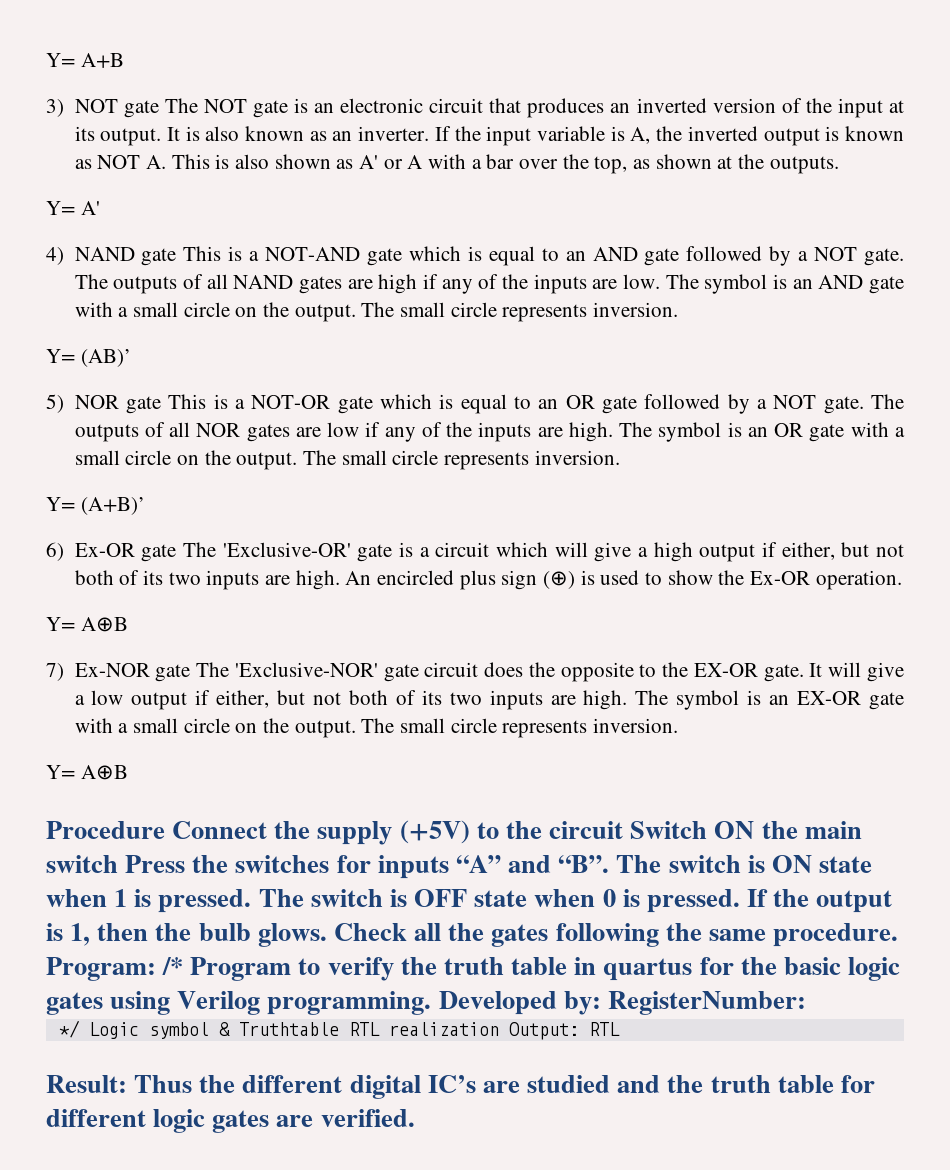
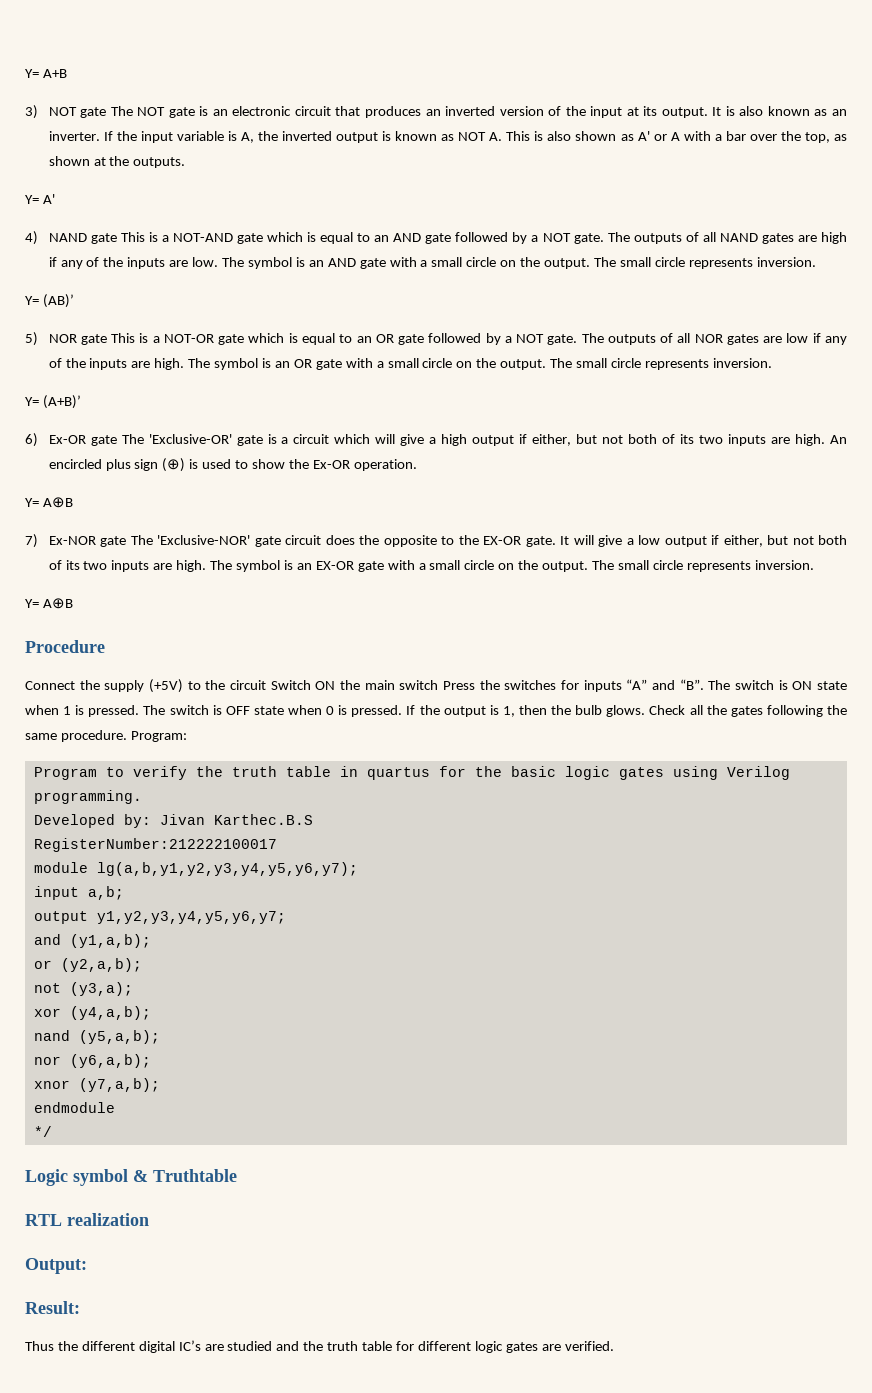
(165, 830) none -> (105, 646) //
[162,957,184,975] /* -> (187, 736) //
(432, 1003) none -> (142, 797) //
[607,991,806,1015] RegisterNumber: -> [159,814,313,825] [33,838,277,852] [33,862,358,876] [33,886,124,900] [33,911,286,924] [33,934,151,948] [33,958,142,972] [33,982,133,996] [33,1006,151,1020] [33,1030,160,1044] [33,1054,151,1068] [33,1078,160,1092] [33,1102,115,1113] Jivan Karthec.B.S // RegisterNumber:212222100017 // module lg(a,b,y1,y2,y3,y4,y5,y6,y7); // input a,b; // output y1,y2,y3,y4,y5,y6,y7; // and (y1,a,b); // or (y2,a,b); // not (y3,a); // xor (y4,a,b); // nand (y5,a,b); // nor (y6,a,b); // xnor (y7,a,b); // endmodule
(80, 1029) none -> (52, 1131) //
(339, 1029) none -> (237, 1175) //
(499, 1029) none -> (149, 1219) //
[588,1022,620,1036] RTL -> (87, 1266) none
(127, 1084) none -> (80, 1307) //

